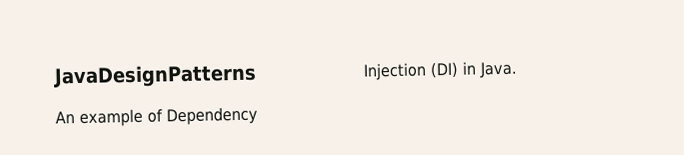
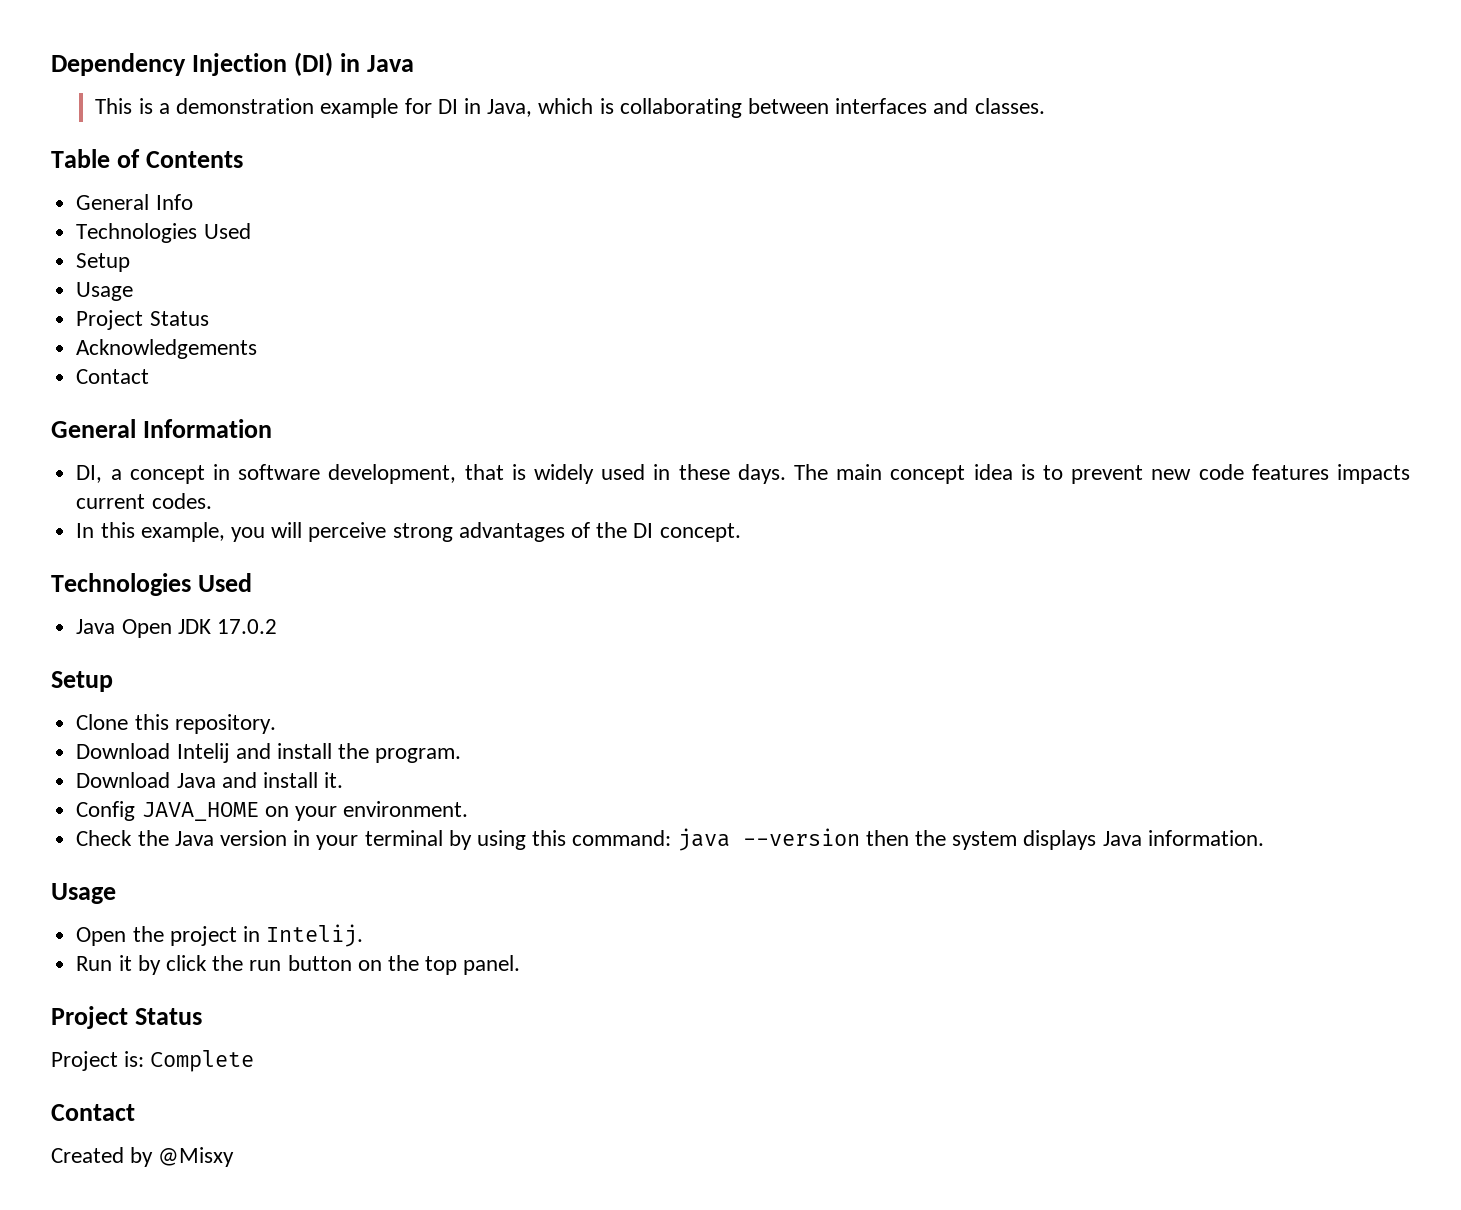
[53,63,257,89] [55,106,258,127] [363,61,518,81] JavaDesignPatterns // An example of Dependency Injection (DI) in Java. -> [51,52,414,76] [95,98,1045,118] [51,149,243,168] [76,194,193,210] [76,223,251,243] [76,253,131,272] [76,282,134,301] [76,310,209,330] [76,339,258,359] [76,369,150,384] [51,419,272,438] [76,464,1410,484] [76,493,212,509] [76,522,741,542] [51,573,252,596] [76,619,277,638] [51,671,113,692] [76,714,276,734] [76,743,462,763] [76,772,344,788] [76,801,469,821] [76,828,1264,851] [51,883,116,904] [76,924,364,947] [76,955,521,975] [51,1006,202,1029] [51,1050,255,1072] [51,1104,135,1121] [51,1147,235,1167] Dependency Injection (DI) in Java // This is a demonstration example for DI in Java, which is collaborating between interfaces and classes. // Table of Contents // General Info // Technologies Used // Setup // Usage // Project Status // Acknowledgements // Contact // General Information // DI, a concept in software development, that is widely used in these days. The main concept idea is to prevent new code features impacts current codes. // In this example, you will perceive strong advantages of the DI concept. // Technologies Used // Java Open JDK 17.0.2 // Setup // Clone this repository. // Download Intelij and install the program. // Download Java and install it. // Config JAVA_HOME on your environment. // Check the Java version in your terminal by using this command: java --version then the system displays Java information. // Usage // Open the project in Intelij. // Run it by click the run button on the top panel. // Project Status // Project is: Complete // Contact // Created by @Misxy

